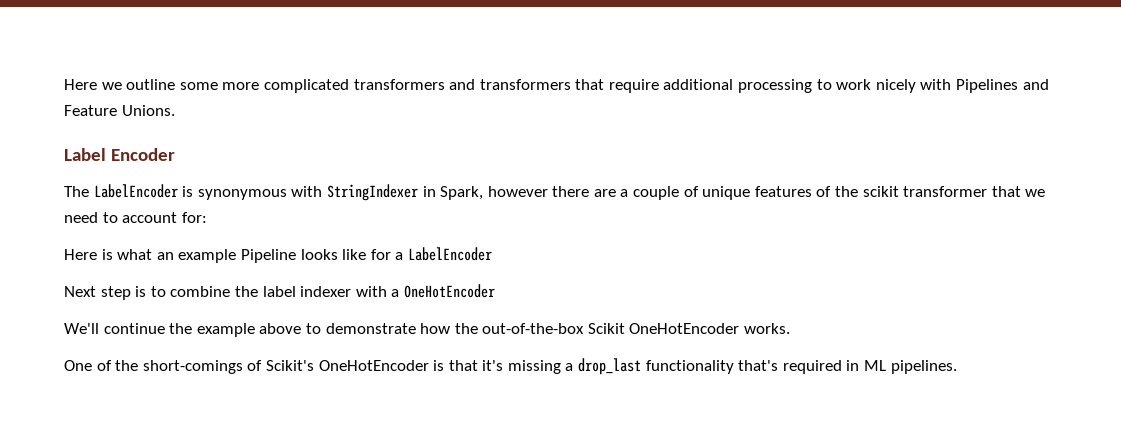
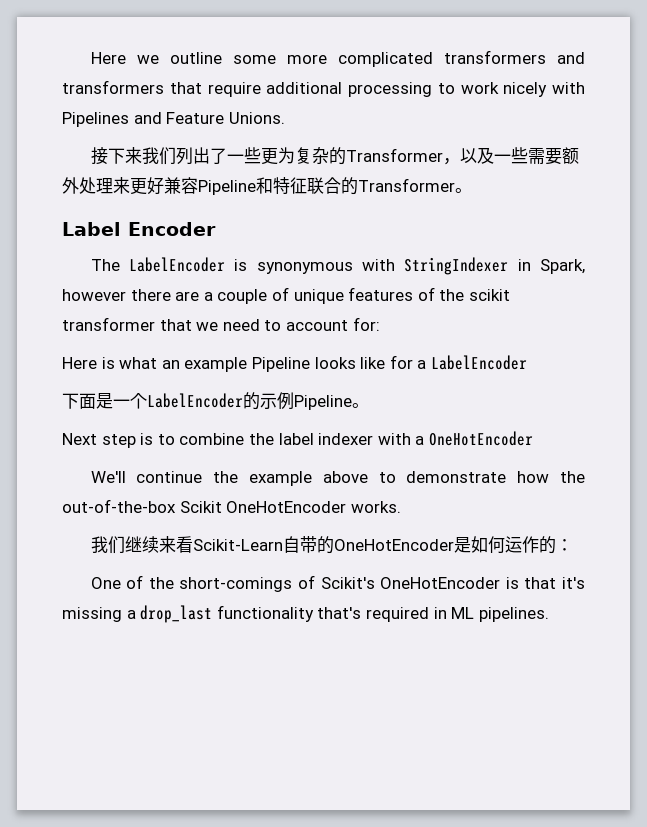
(175, 110) none -> [90,147,579,165] [62,177,472,195] // 接下来我们列出了一些更为复杂的Transformer，以及一些需要额外处理来更好兼容Pipeline和特征联合的Transformer。
(492, 254) none -> [62,392,369,410] // 下面是一个LabelEncoder的示例Pipeline。
(791, 328) none -> [90,536,573,554] // 我们继续来看Scikit-Learn自带的OneHotEncoder是如何运作的：

